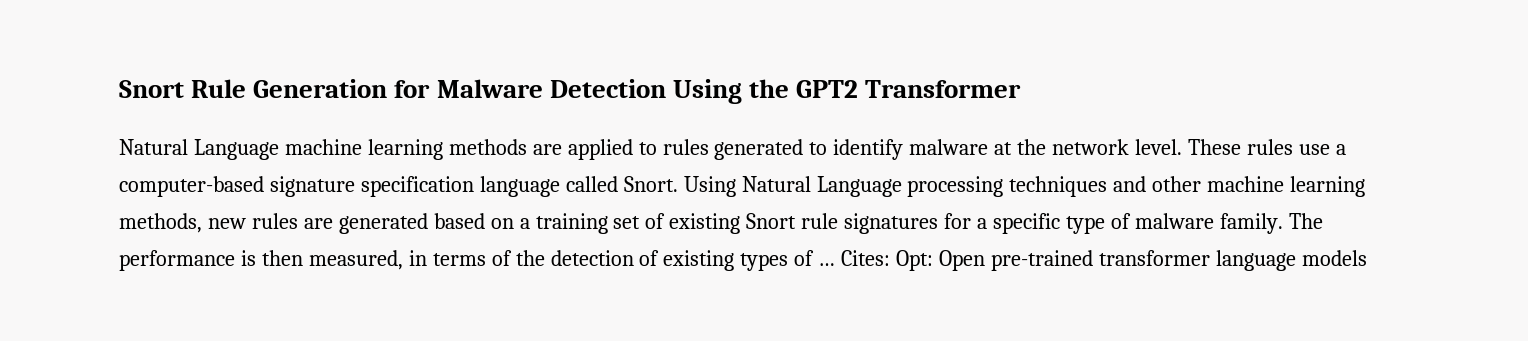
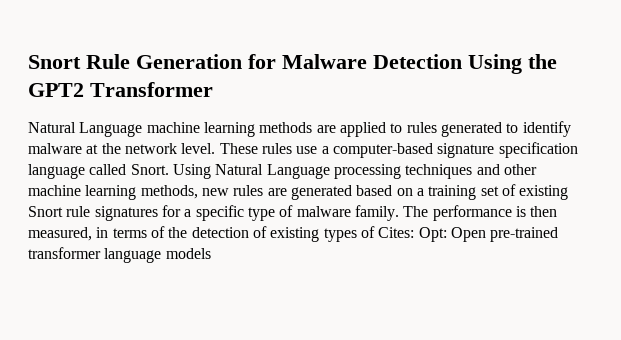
[818,263,836,266] … -> (375, 232) none

